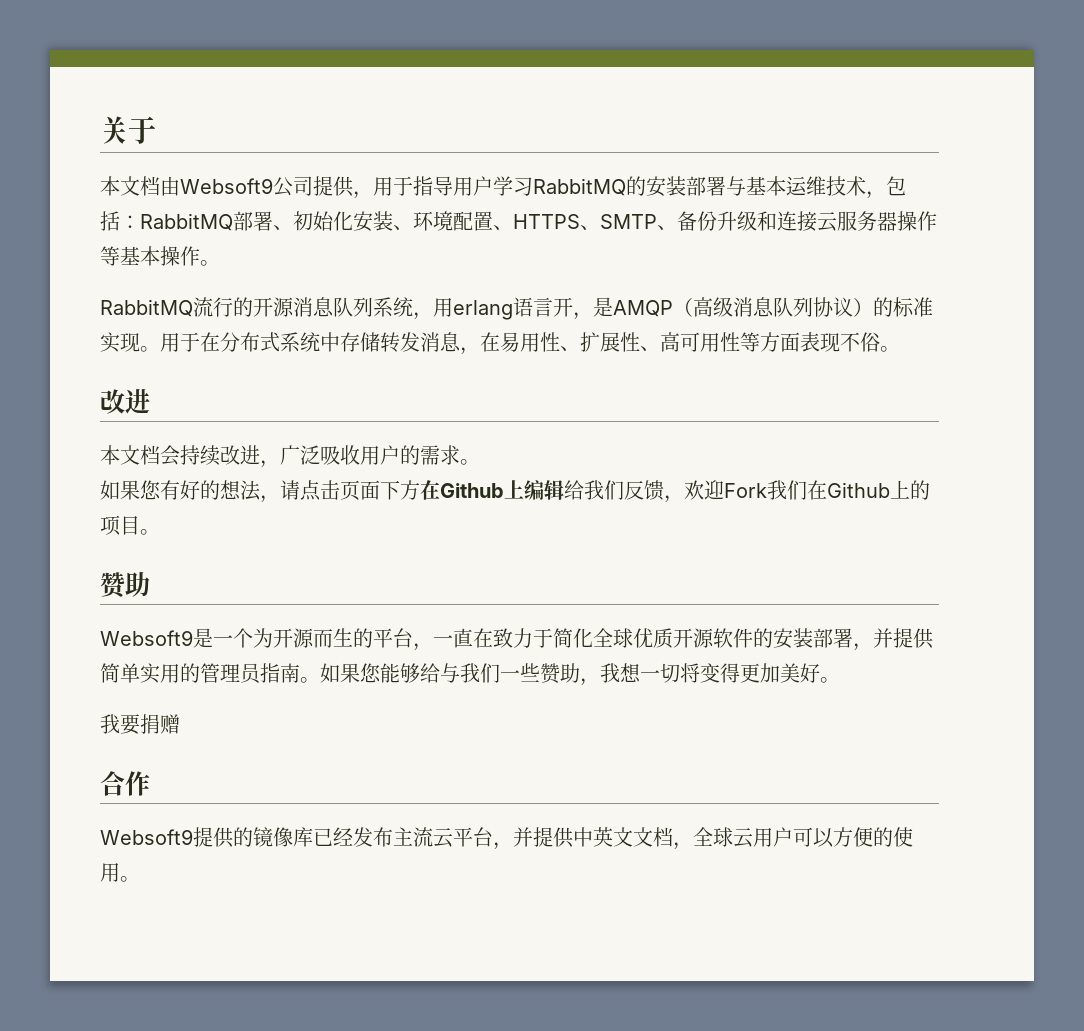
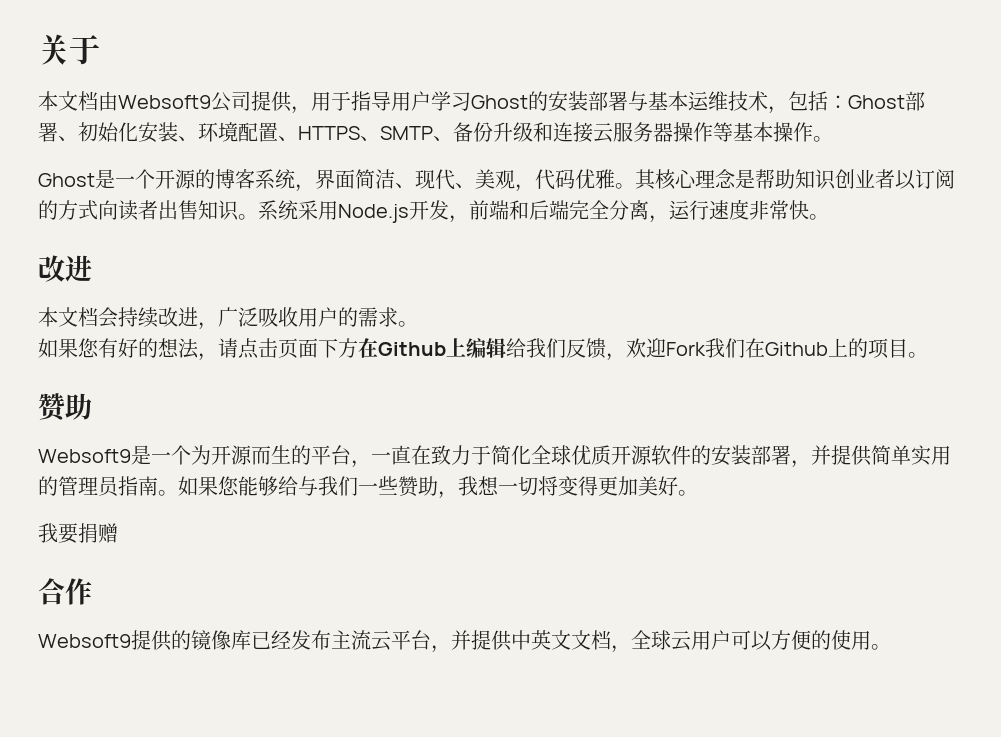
[533,178,626,196] RabbitMQ -> [471,95,528,109] Ghost
[140,213,233,231] RabbitMQ -> [848,95,905,109] Ghost
[100,297,933,320] [100,332,880,355] RabbitMQ流行的开源消息队列系统，用erlang语言开，是AMQP（高级消息队列协议）的标准实现。用于在分布式系统中存储转发消息，在易用性、扩展性、高可用性等方面表现不俗 -> [38,169,955,192] [38,199,809,223] Ghost是一个开源的博客系统，界面简洁、现代、美观，代码优雅。其核心理念是帮助知识创业者以订阅的方式向读者出售知识。系统采用Node.js开发，前端和后端完全分离，运行速度非常快

